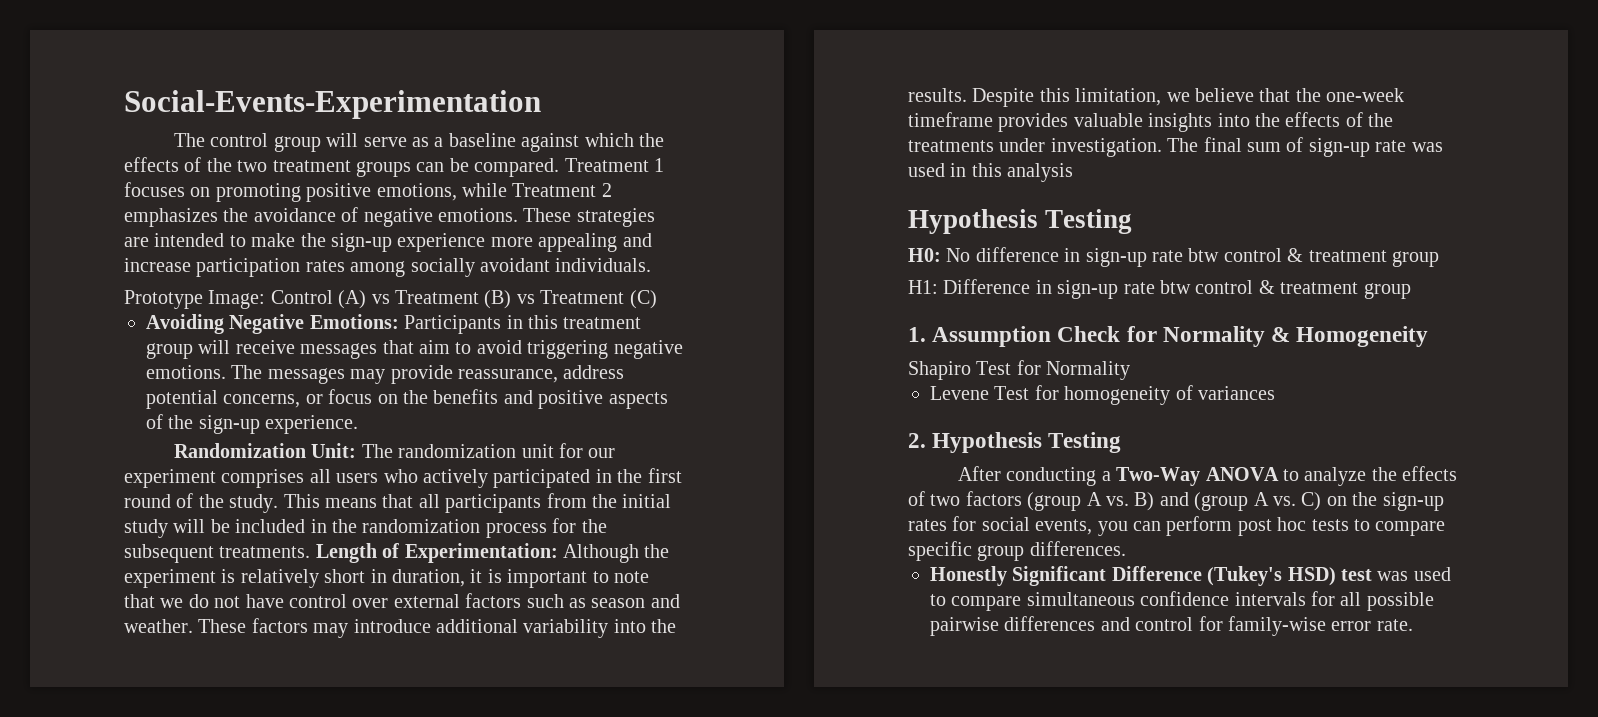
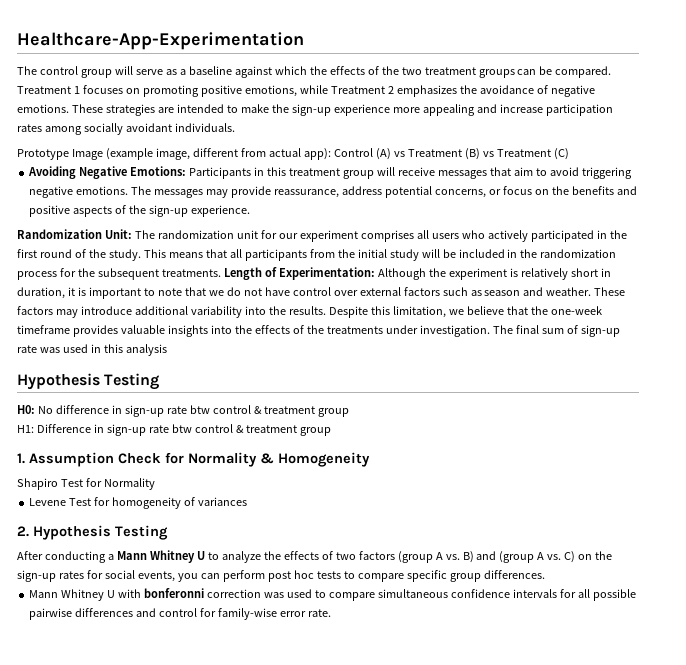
[124,90,541,119] Social-Events-Experimentation -> [17,32,304,50] Healthcare-App-Experimentation
[208,290,266,309] Image: -> [71,148,331,160] Image (example image, different from actual app):
[1116,467,1279,486] Two-Way ANOVA -> [116,550,205,563] Mann Whitney U
[930,566,1372,586] Honestly Significant Difference (Tukey's HSD) test -> [29,588,261,601] Mann Whitney U with bonferonni correction

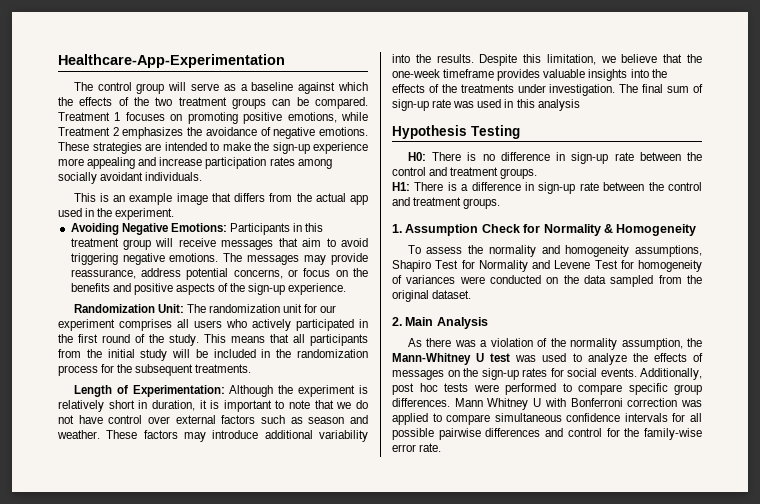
[17,148,569,160] Prototype Image (example image, different from actual app): Control (A) vs Treatment (B) vs Treatment (C) -> [73,193,368,205] [58,208,175,220] This is an example image that differs from the actual app used in the experiment.
(221, 273) none -> (252, 368) //
[37,405,349,417] [17,424,331,436] No difference in sign-up rate btw control & treatment group // H1: Difference in sign-up rate btw control & treatment group -> [432,152,702,164] [392,167,538,179] [392,182,702,194] [392,197,501,209] There is no difference in sign-up rate between the control and treatment groups. // H1: There is a difference in sign-up rate between the control and treatment groups.
(370, 459) none -> [407,245,702,257] To assess the normality and homogeneity assumptions,
(155, 484) // -> [532,260,550,269] and
[17,525,168,540] [17,550,205,563] // 2. Hypothesis Testing // After conducting a Mann Whitney U -> [459,275,702,287] [392,290,472,302] [392,317,488,329] [407,338,702,350] [392,353,567,365] were conducted on the data sampled from the original dataset. // 2. Main Analysis // As there was a violation of the normality assumption, the Mann-Whitney U test was used
[335,551,576,563] two factors (group A vs. B) and (group A vs. C) -> [392,370,444,380] messages
[137,570,265,582] events, you can perform -> [600,368,702,380] events. Additionally,
(341, 575) none -> [473,383,556,395] were performed
(545, 574) // -> (450, 402) none
[143,588,204,598] bonferonni -> [570,398,623,407] Bonferroni
[286,589,312,598] used -> [392,413,428,425] applied
(216, 612) none -> [624,428,640,437] the

